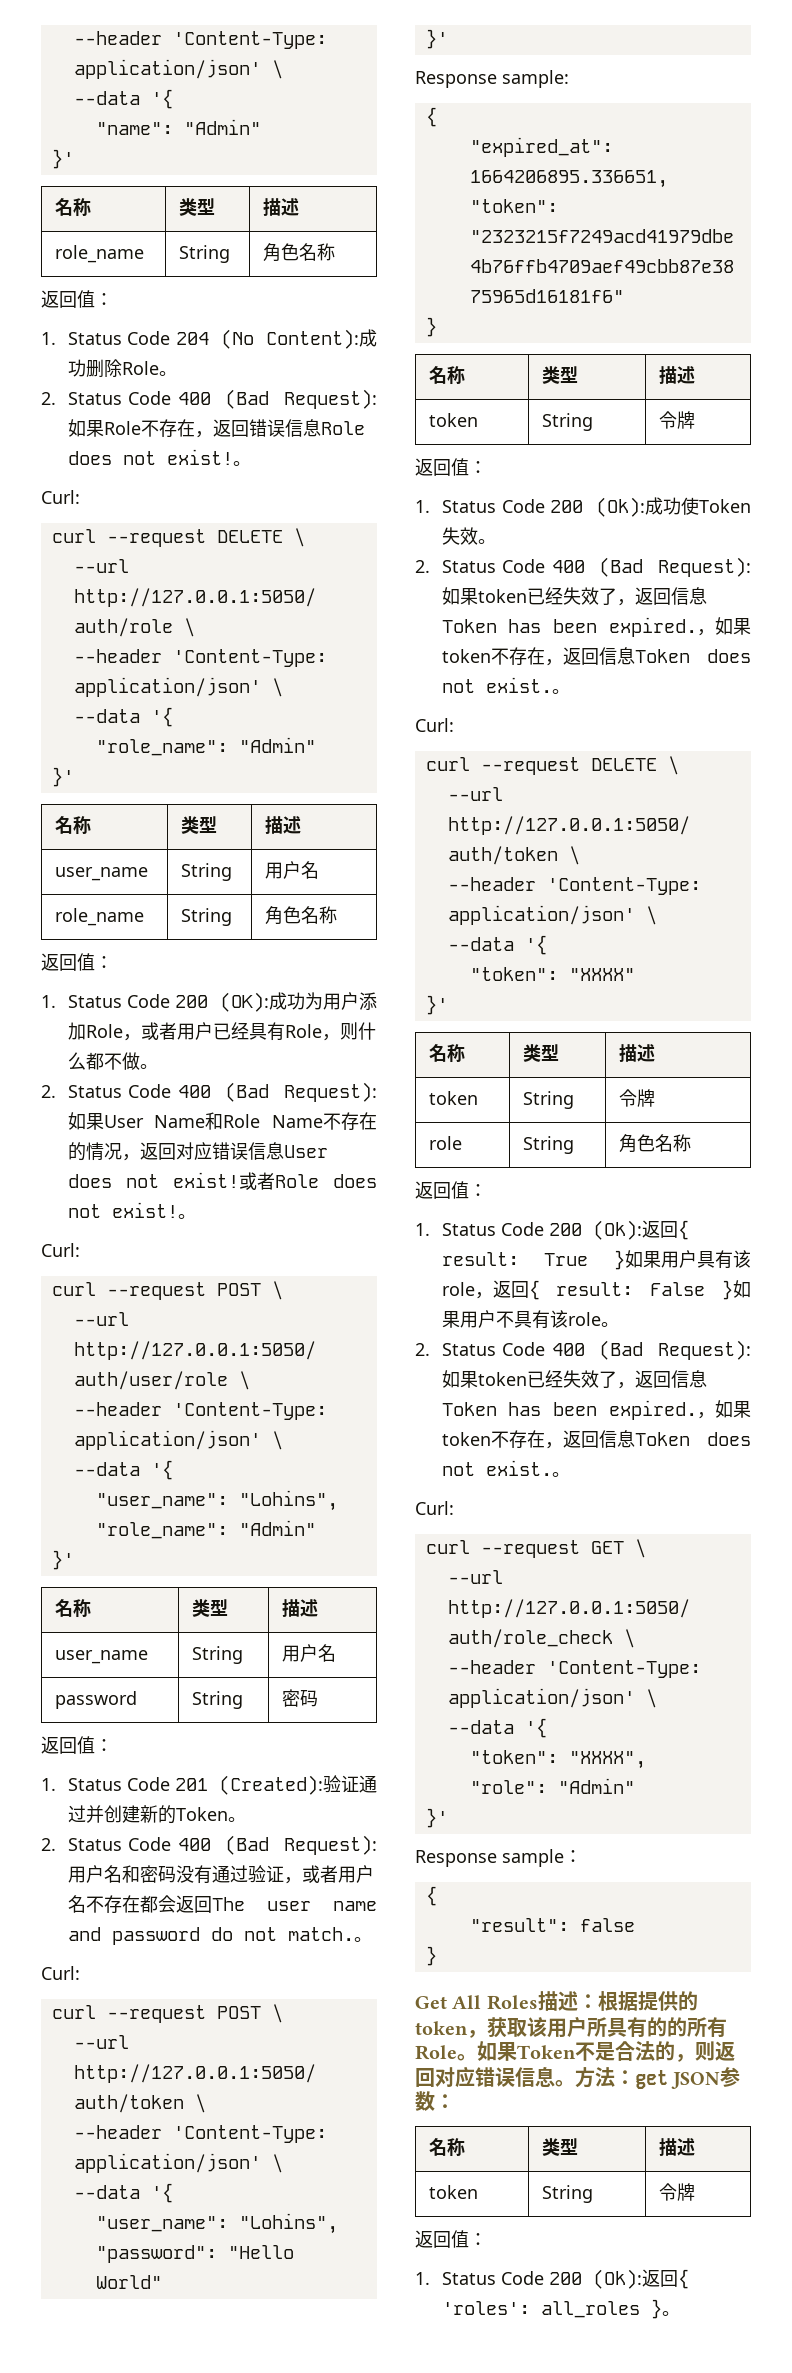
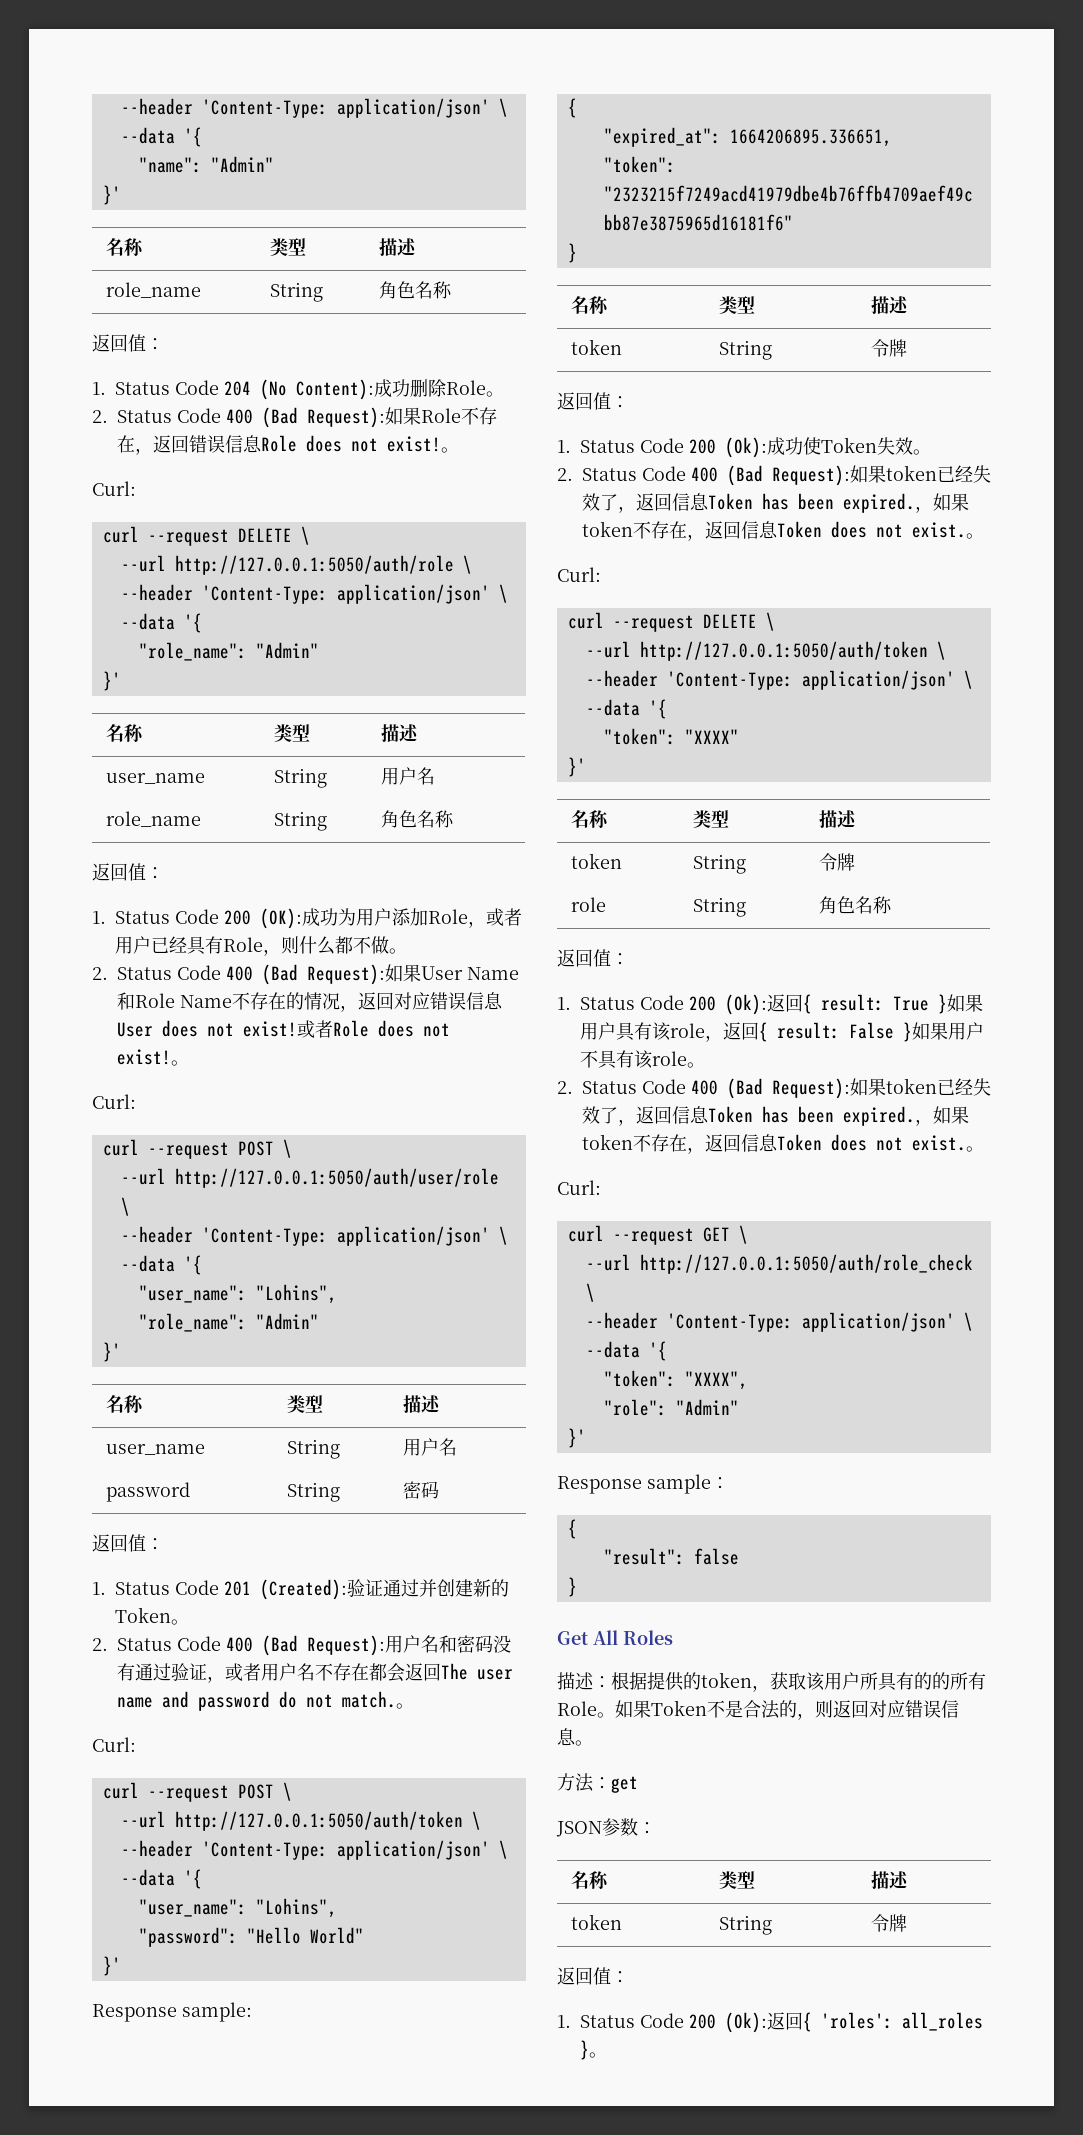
(538, 2002) none -> (673, 1637) //
(575, 2083) none -> (593, 1743) //
(668, 2079) none -> (638, 1784) //

